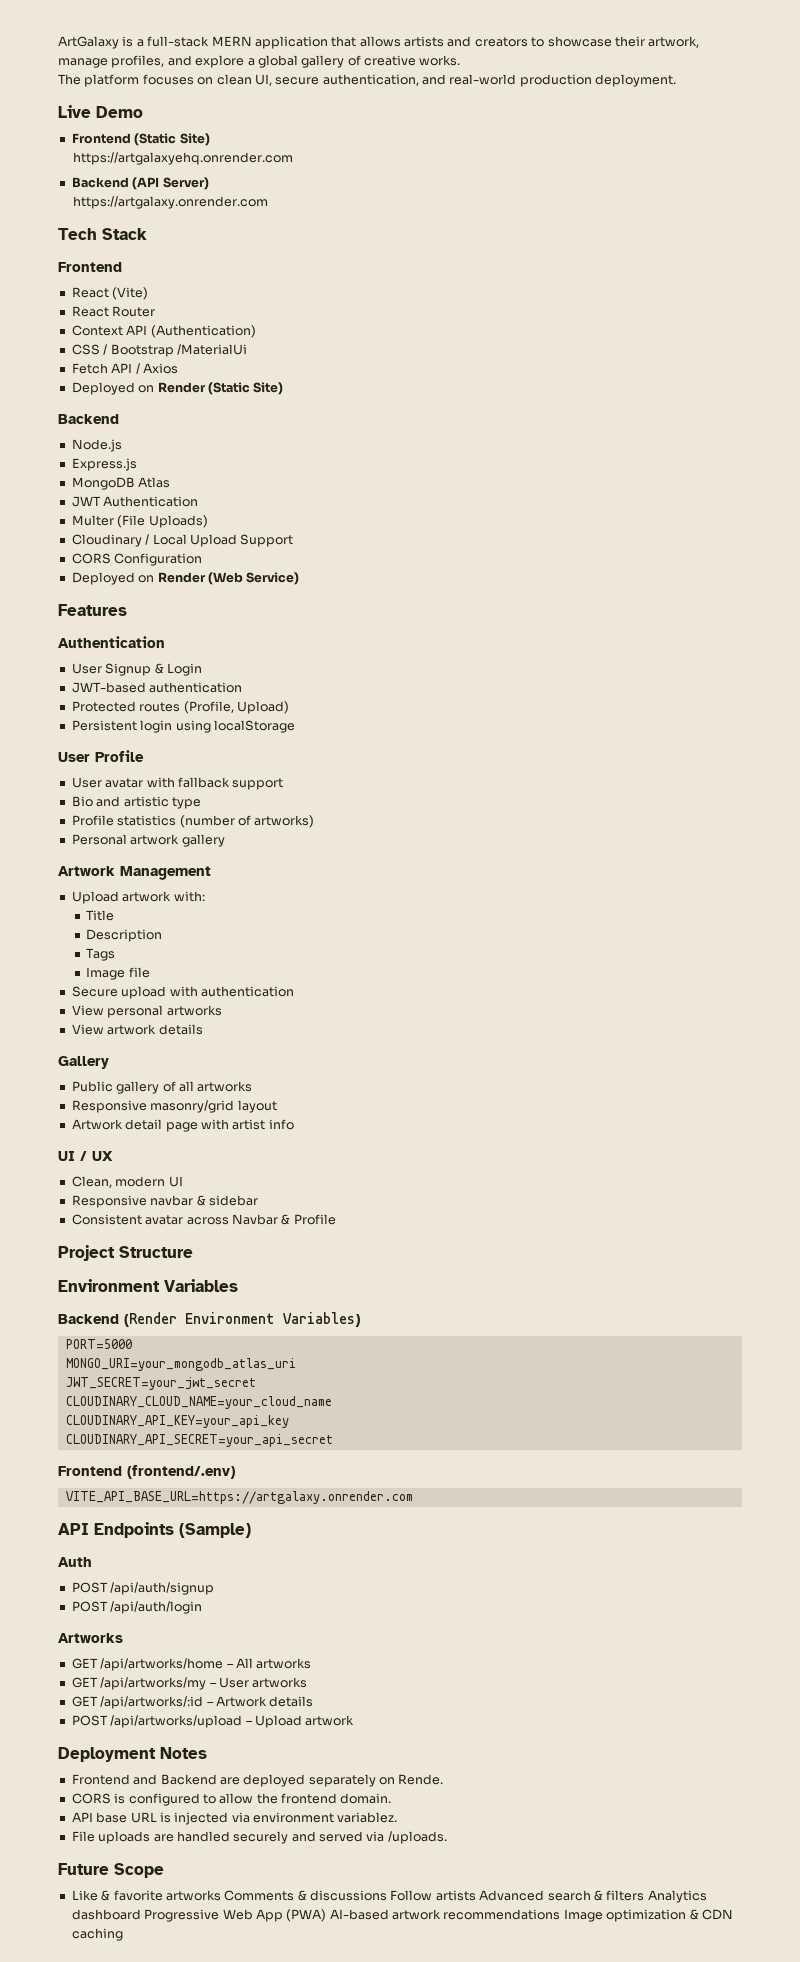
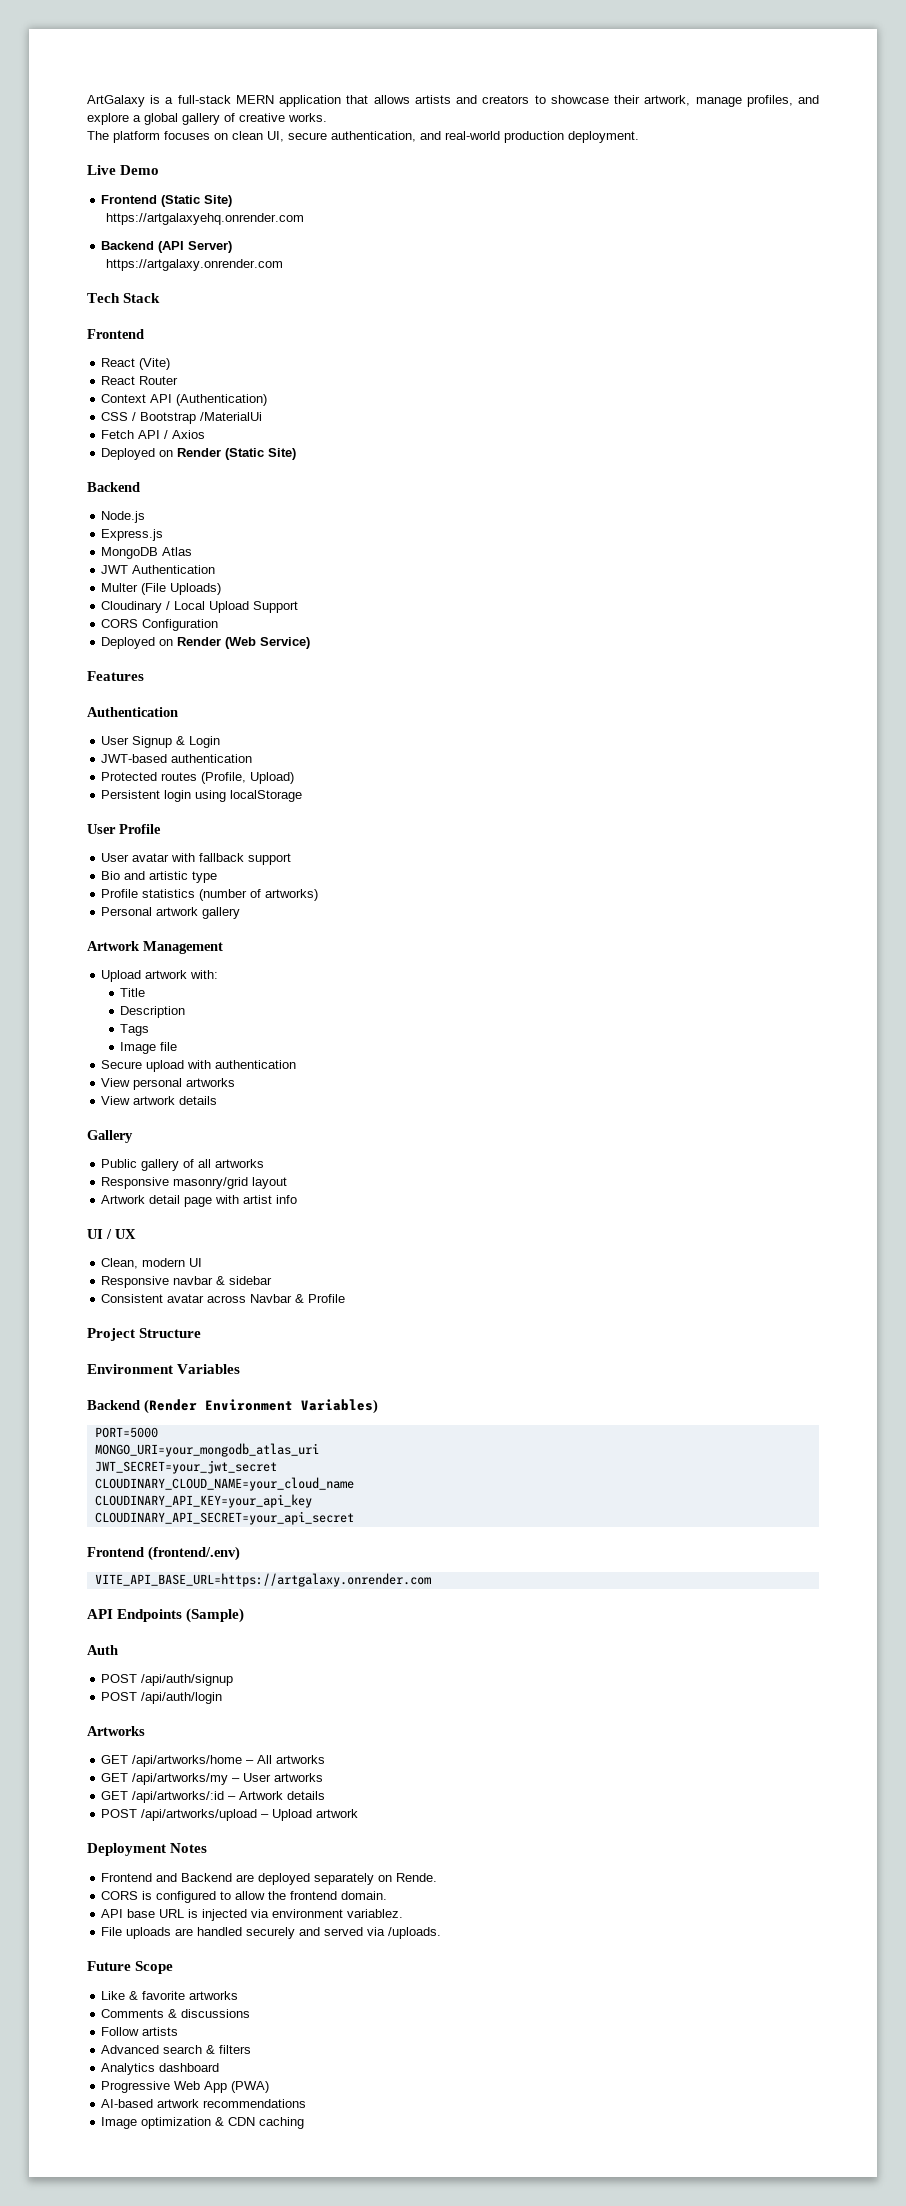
(221, 1895) none -> (239, 1995) //
(387, 1895) none -> (251, 2013) //
(476, 1895) none -> (179, 2031) //
(645, 1895) none -> (252, 2049) //
(141, 1914) none -> (220, 2067) //
(327, 1915) none -> (270, 2087) //
(561, 1914) none -> (307, 2103) //

